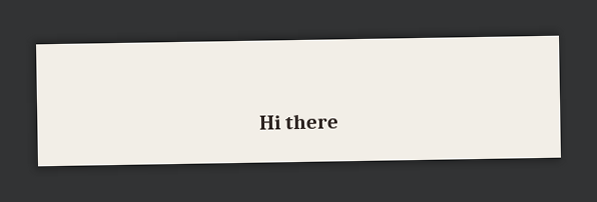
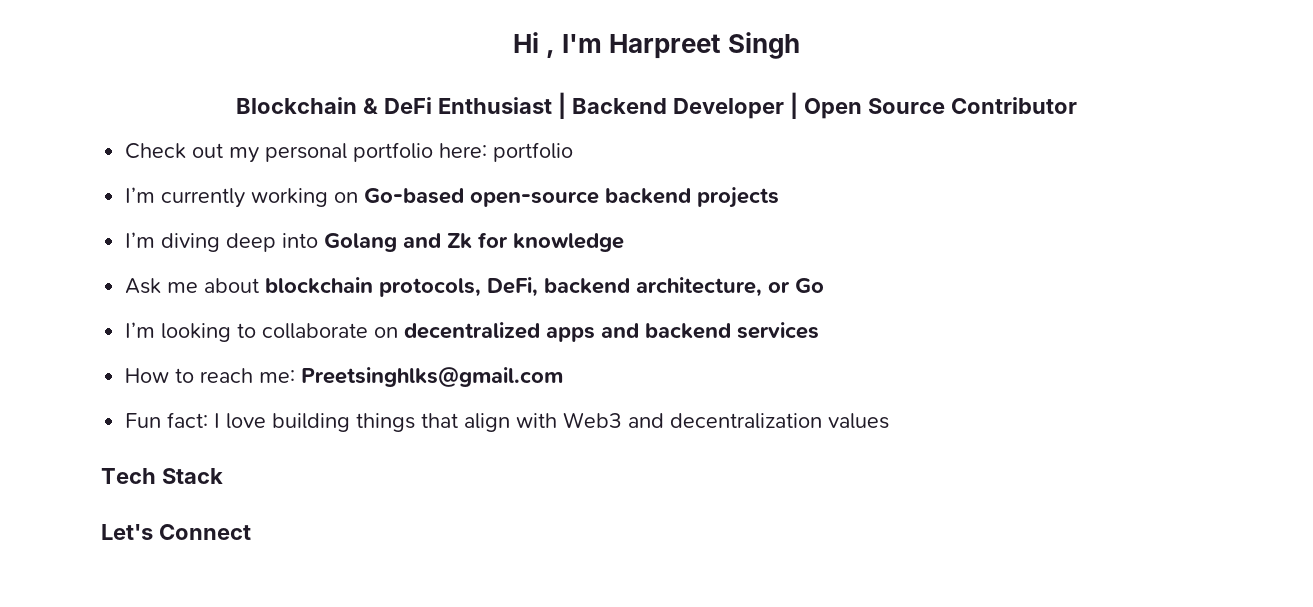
[285,113,340,130] there -> [545,32,801,59] [236,92,1077,119] [125,142,574,163] [125,187,780,208] [125,232,625,252] [125,277,825,297] [125,322,820,342] [125,367,564,387] [125,412,890,432] [101,468,223,484] [101,524,251,540] , I'm Harpreet Singh // Blockchain & DeFi Enthusiast | Backend Developer | Open Source Contributor // Check out my personal portfolio here: portfolio // I’m currently working on Go-based open-source backend projects // I’m diving deep into Golang and Zk for knowledge // Ask me about blockchain protocols, DeFi, backend architecture, or Go // I’m looking to collaborate on decentralized apps and backend services // How to reach me: Preetsinghlks@gmail.com // Fun fact: I love building things that align with Web3 and decentralization values // Tech Stack // Let's Connect

